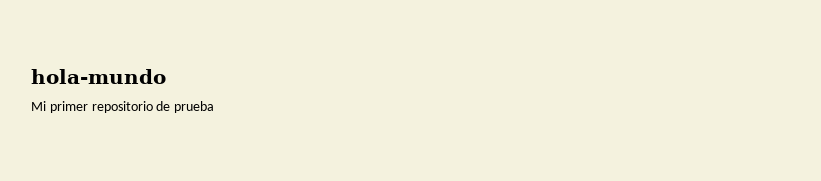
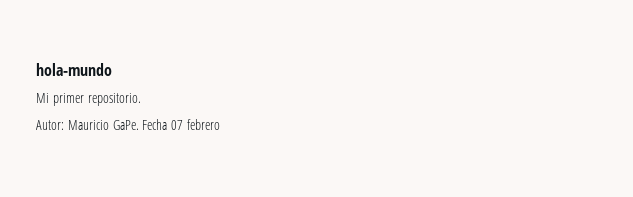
[91,101,215,113] repositorio de prueba -> [87,93,141,106] [36,119,220,130] repositorio. // Autor: Mauricio GaPe. Fecha 07 febrero

